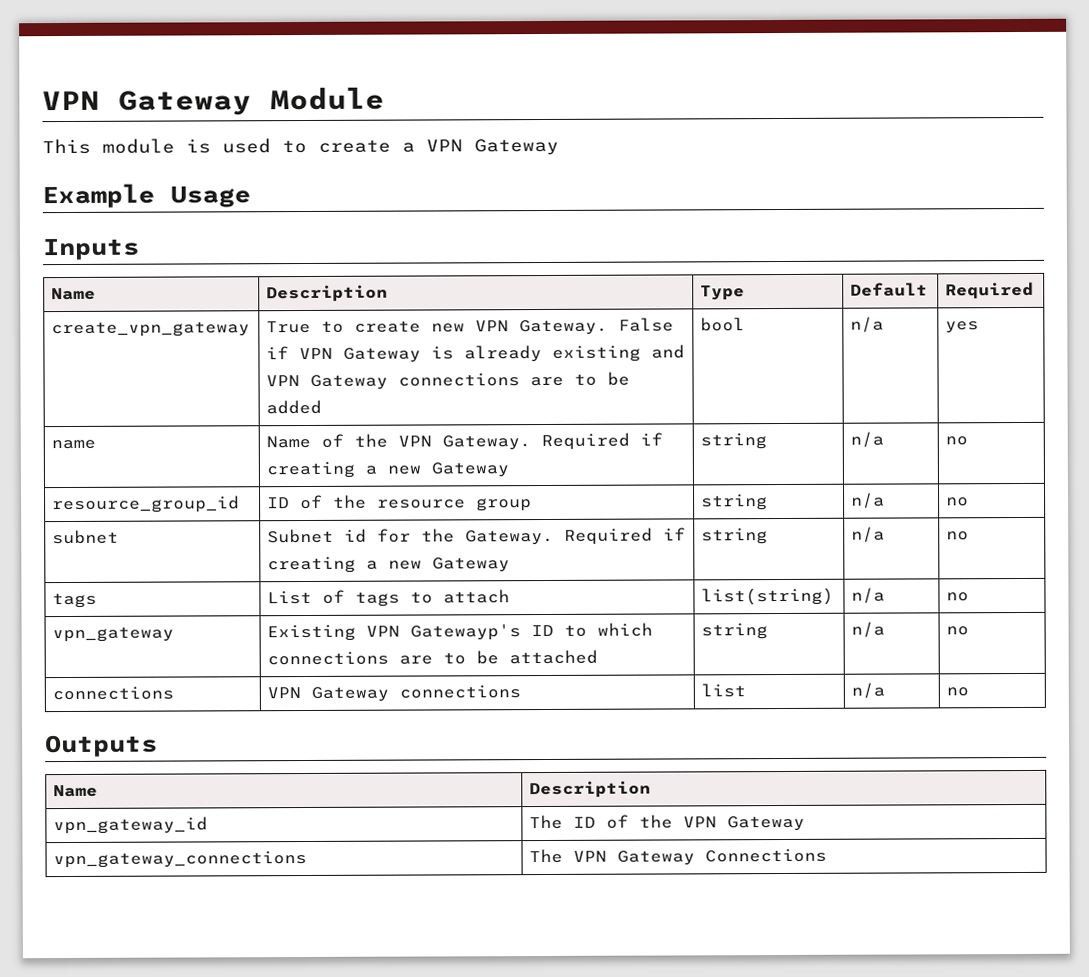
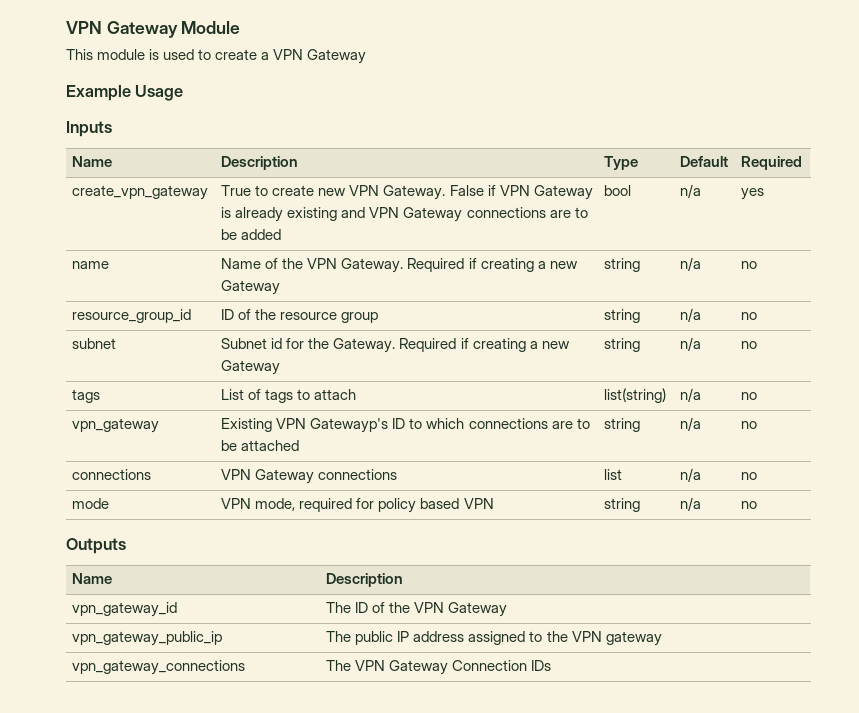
(970, 692) none -> [72,498,110,509] [221,498,494,513] [604,498,641,512] [680,497,702,511] [741,501,758,509] // mode | VPN mode, required for policy based VPN | string | n/a | no
(806, 823) none -> [72,631,223,646] [326,631,662,646] // vpn_gateway_public_ip | The public IP address assigned to the VPN gateway
[705,848,828,863] Connections -> [452,660,552,671] Connection IDs

